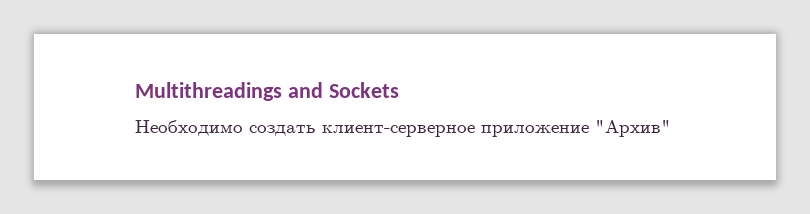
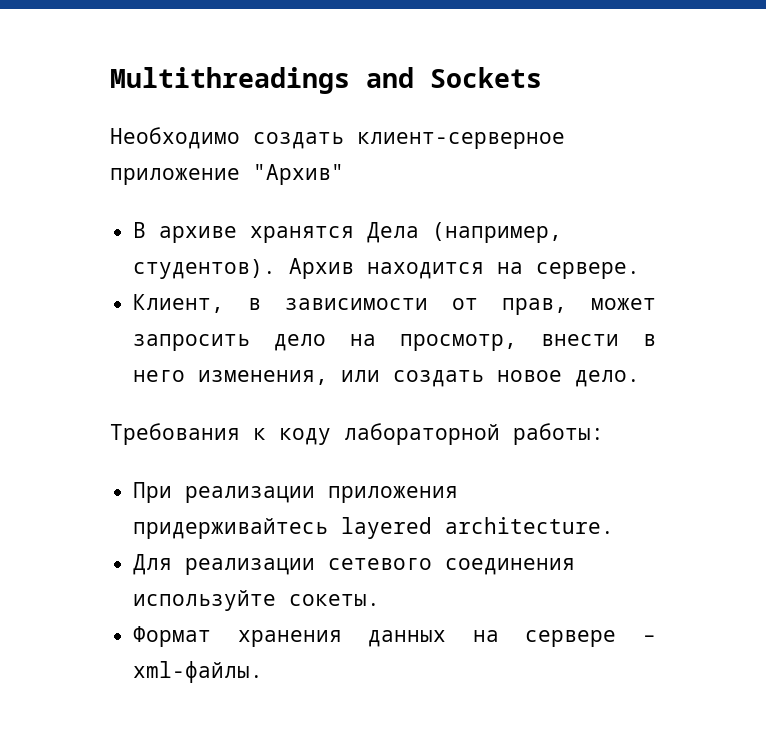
(671, 128) none -> [133,222,563,243] [133,258,641,279] [133,294,656,315] [133,334,656,351] [133,370,641,387] [110,423,604,445] [133,482,459,503] [133,517,615,539] [133,554,576,575] [133,590,381,611] [133,626,656,647] [133,661,264,683] // В архиве хранятся Дела (например, студентов). Архив находится на сервере. // Клиент, в зависимости от прав, может запросить дело на просмотр, внести в него изменения, или создать новое дело. // Требования к коду лабораторной работы: // При реализации приложения придерживайтесь layered architecture. // Для реализации сетевого соединения используйте сокеты. // Формат хранения данных на сервере – xml-файлы.

